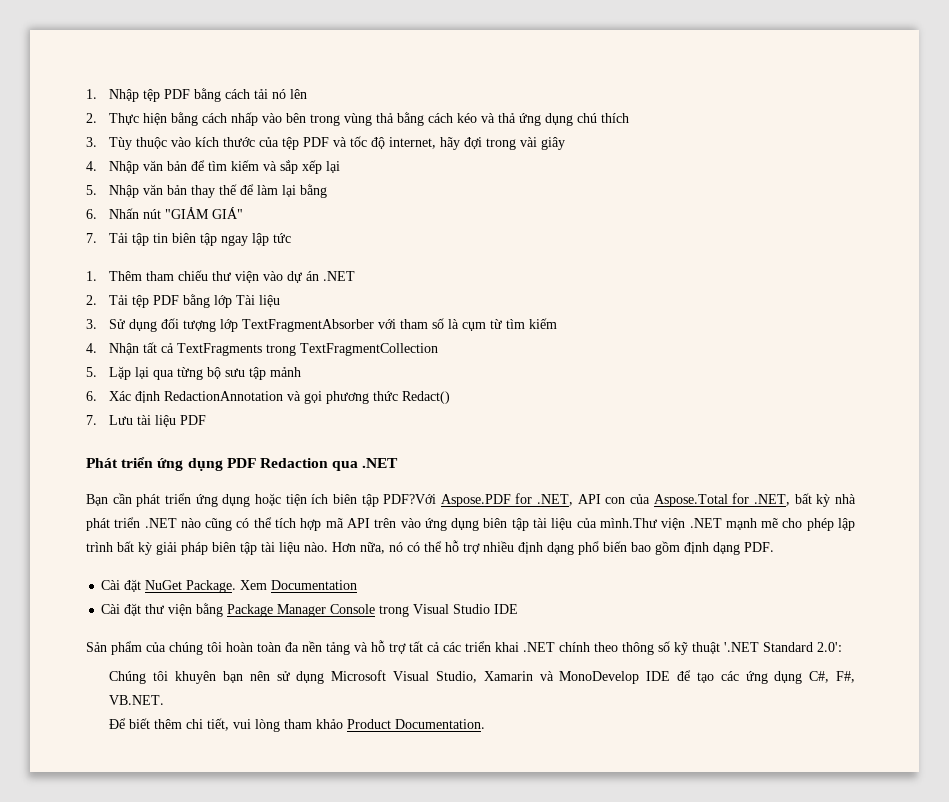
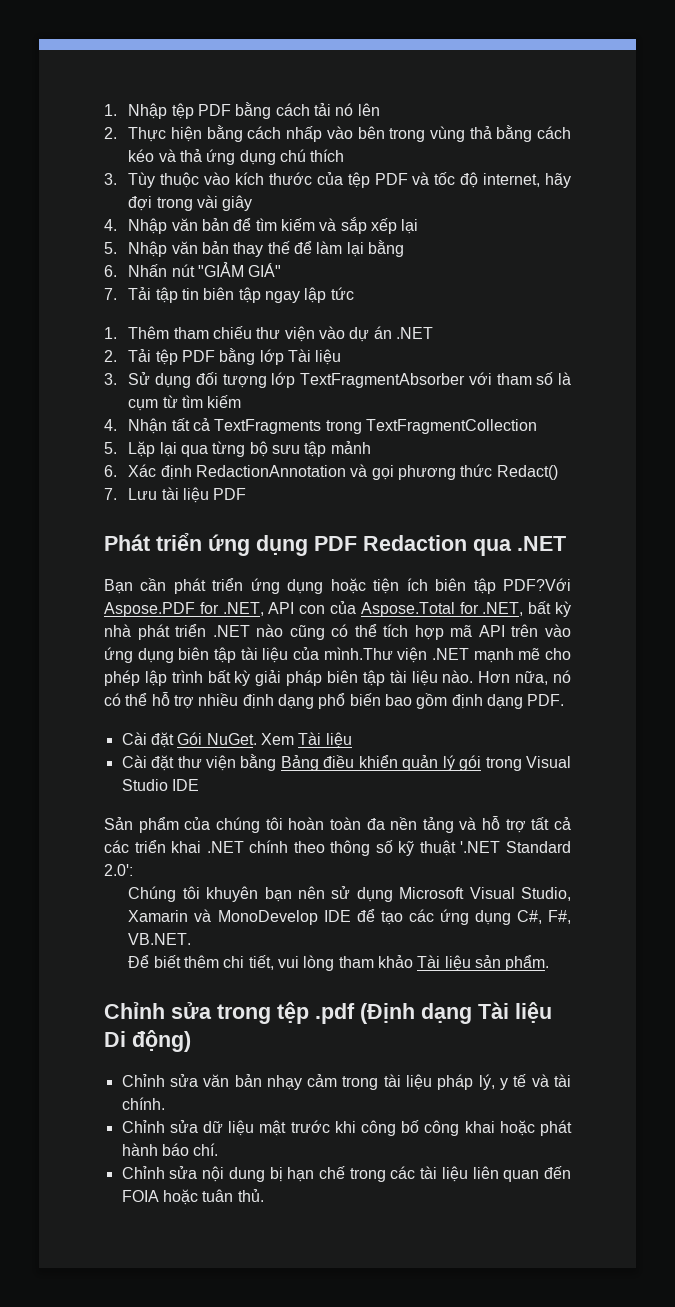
[145,580,358,593] NuGet Package. Xem Documentation -> [177,732,352,748] Gói NuGet. Xem Tài liệu
[227,604,376,617] Package Manager Console -> [280,755,482,771] Bảng điều khiển quản lý gói
[347,719,486,729] Product Documentation. -> [417,955,550,971] [104,1002,552,1024] [104,1030,191,1052] [121,1074,571,1090] [121,1097,165,1110] [121,1120,572,1136] [121,1143,219,1156] [121,1166,571,1182] [121,1189,264,1205] Tài liệu sản phẩm. // Chỉnh sửa trong tệp .pdf (Định dạng Tài liệu Di động) // Chỉnh sửa văn bản nhạy cảm trong tài liệu pháp lý, y tế và tài chính. // Chỉnh sửa dữ liệu mật trước khi công bố công khai hoặc phát hành báo chí. // Chỉnh sửa nội dung bị hạn chế trong các tài liệu liên quan đến FOIA hoặc tuân thủ.

